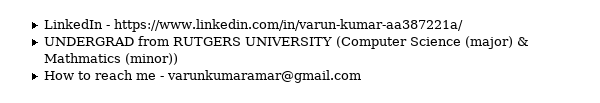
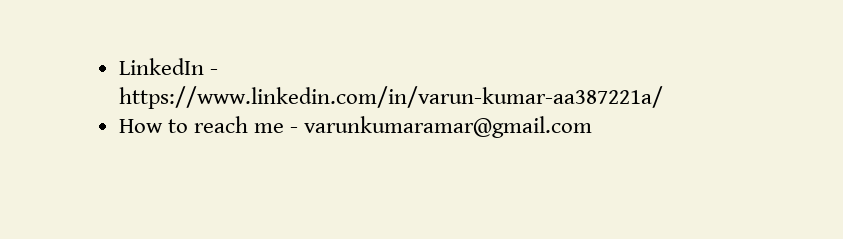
[43,36,529,49] [43,53,178,65] // UNDERGRAD from RUTGERS UNIVERSITY (Computer Science (major) & Mathmatics (minor)) -> (663, 97) none

